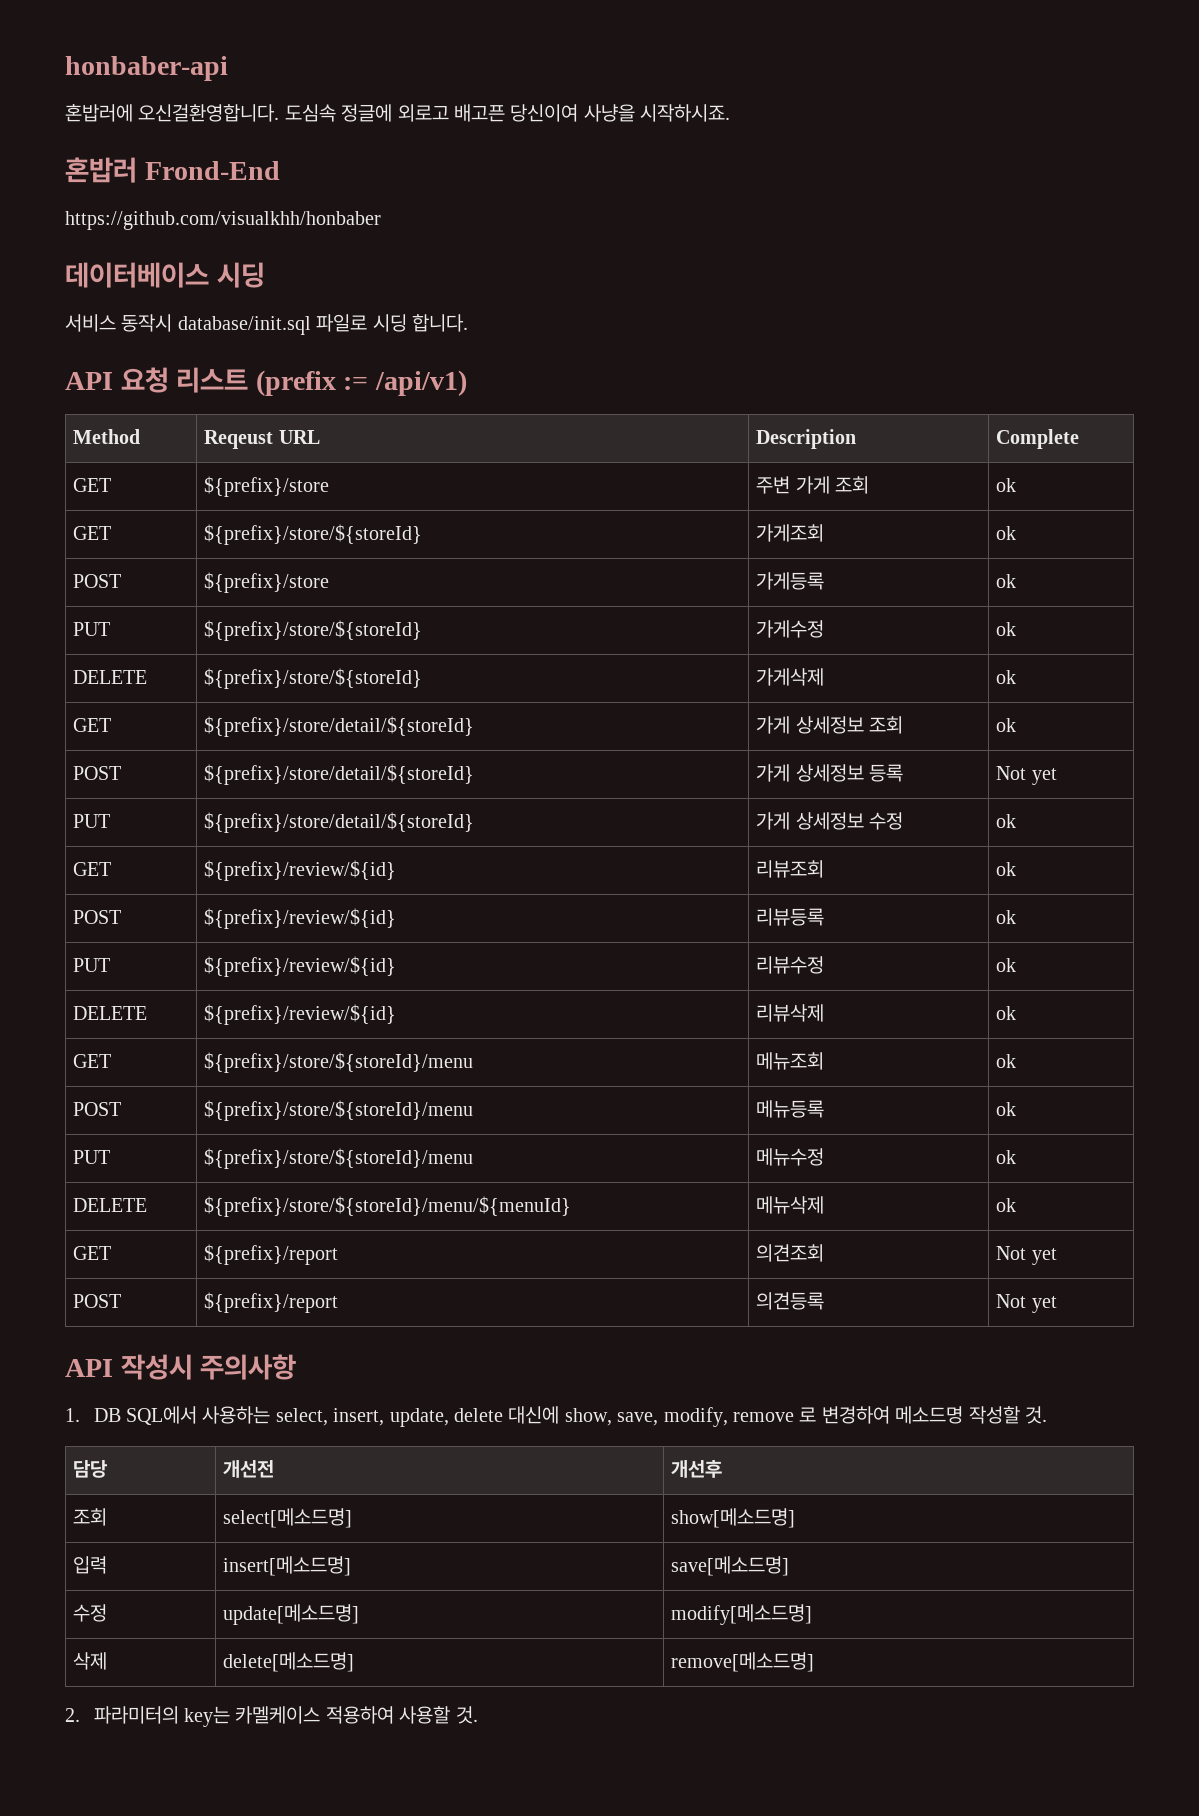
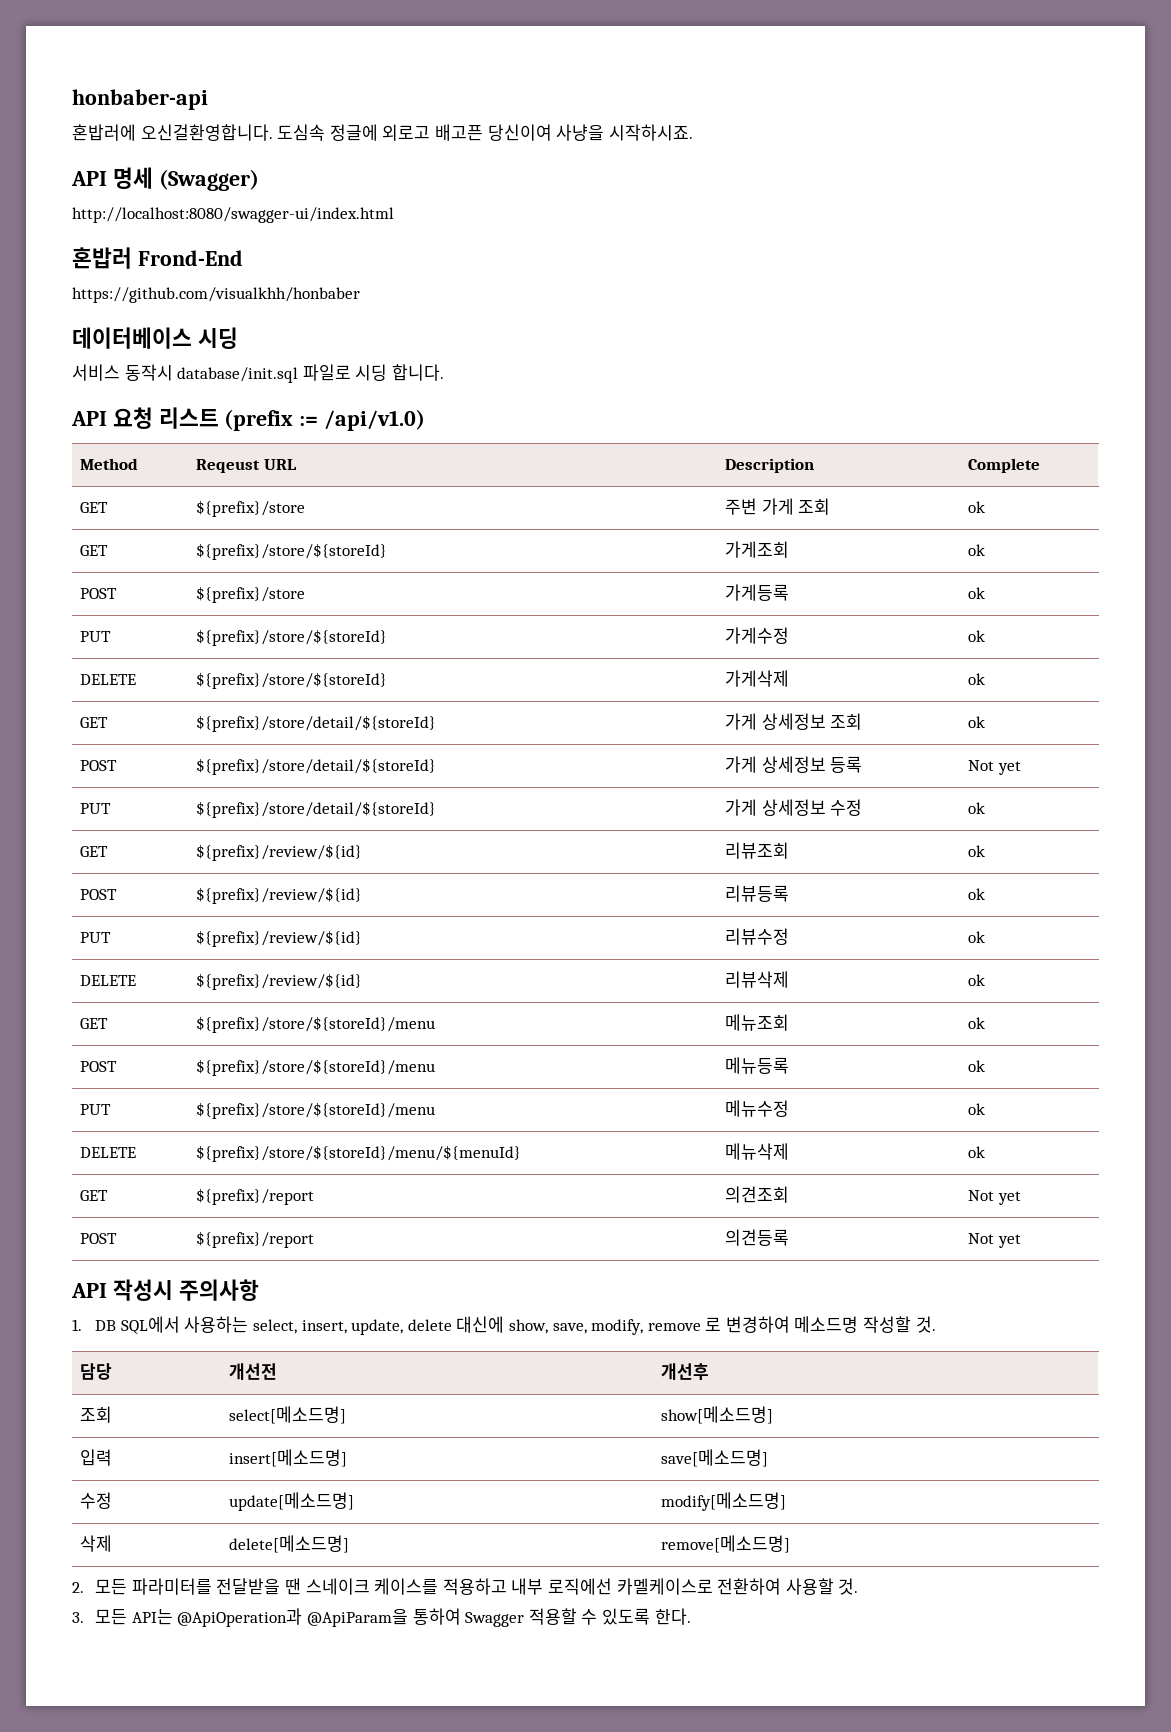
(731, 113) none -> [71,167,259,191] [72,207,394,223] // API 명세 (Swagger) // http://localhost:8080/swagger-ui/index.html
[374,370,467,396] /api/v1) -> [324,409,426,431] /api/v1.0)
[93,1706,478,1727] 파라미터의 key는 카멜케이스 적용하여 사용할 것. -> [95,1578,859,1595] [72,1608,691,1627] 모든 파라미터를 전달받을 땐 스네이크 케이스를 적용하고 내부 로직에선 카멜케이스로 전환하여 사용할 것. // 3. 모든 API는 @ApiOperation과 @ApiParam을 통하여 Swagger 적용할 수 있도록 한다.

